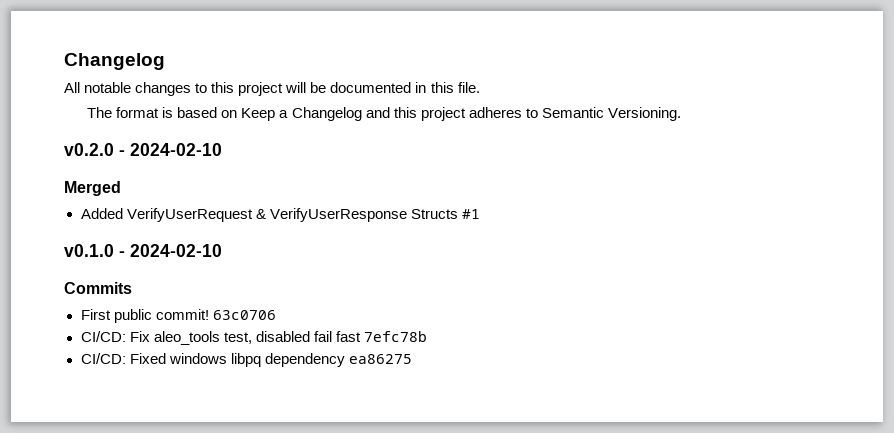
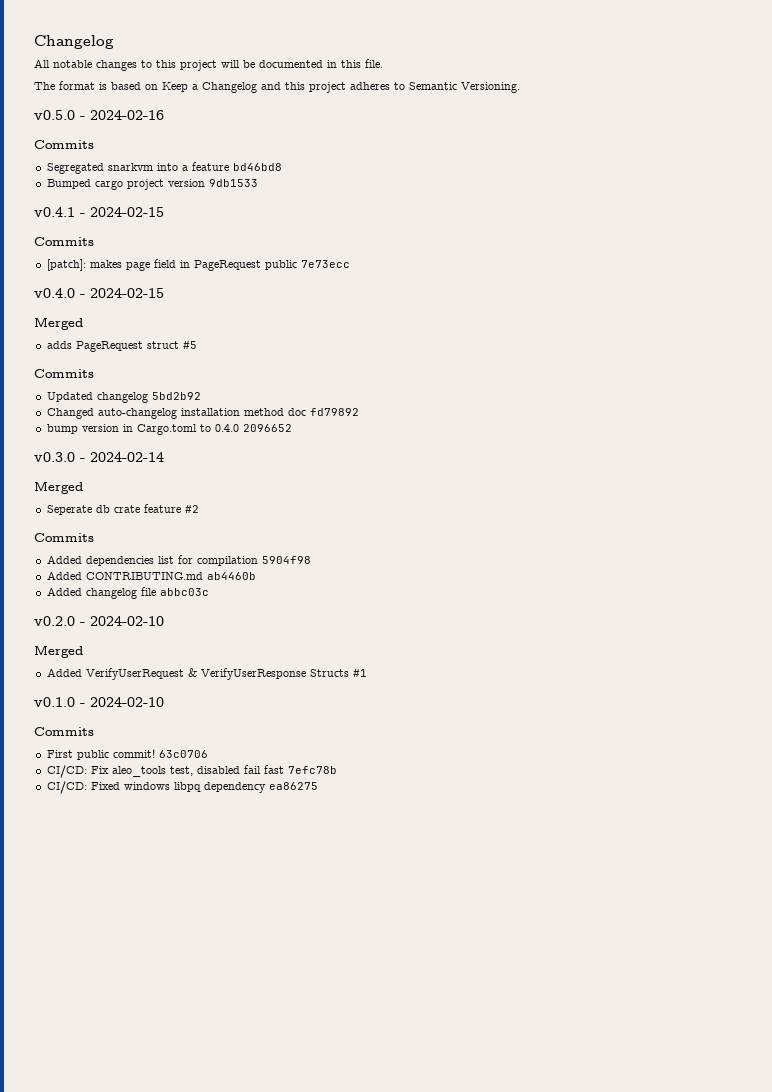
(681, 114) none -> [34,110,164,120] [34,140,94,149] [46,162,282,174] [46,179,258,190] [34,207,164,217] [34,237,94,246] [46,259,350,271] [34,288,164,298] [34,317,83,330] [46,341,197,352] [34,369,94,378] [46,392,201,403] [46,408,359,419] [46,424,292,435] [34,452,164,462] [34,481,83,494] [46,504,199,515] [34,533,94,542] [46,555,311,566] [46,571,256,580] [46,587,209,599] // v0.5.0 - 2024-02-16 // Commits // Segregated snarkvm into a feature bd46bd8 // Bumped cargo project version 9db1533 // v0.4.1 - 2024-02-15 // Commits // [patch]: makes page field in PageRequest public 7e73ecc // v0.4.0 - 2024-02-15 // Merged // adds PageRequest struct #5 // Commits // Updated changelog 5bd2b92 // Changed auto-changelog installation method doc fd79892 // bump version in Cargo.toml to 0.4.0 2096652 // v0.3.0 - 2024-02-14 // Merged // Seperate db crate feature #2 // Commits // Added dependencies list for compilation 5904f98 // Added CONTRIBUTING.md ab4460b // Added changelog file abbc03c

